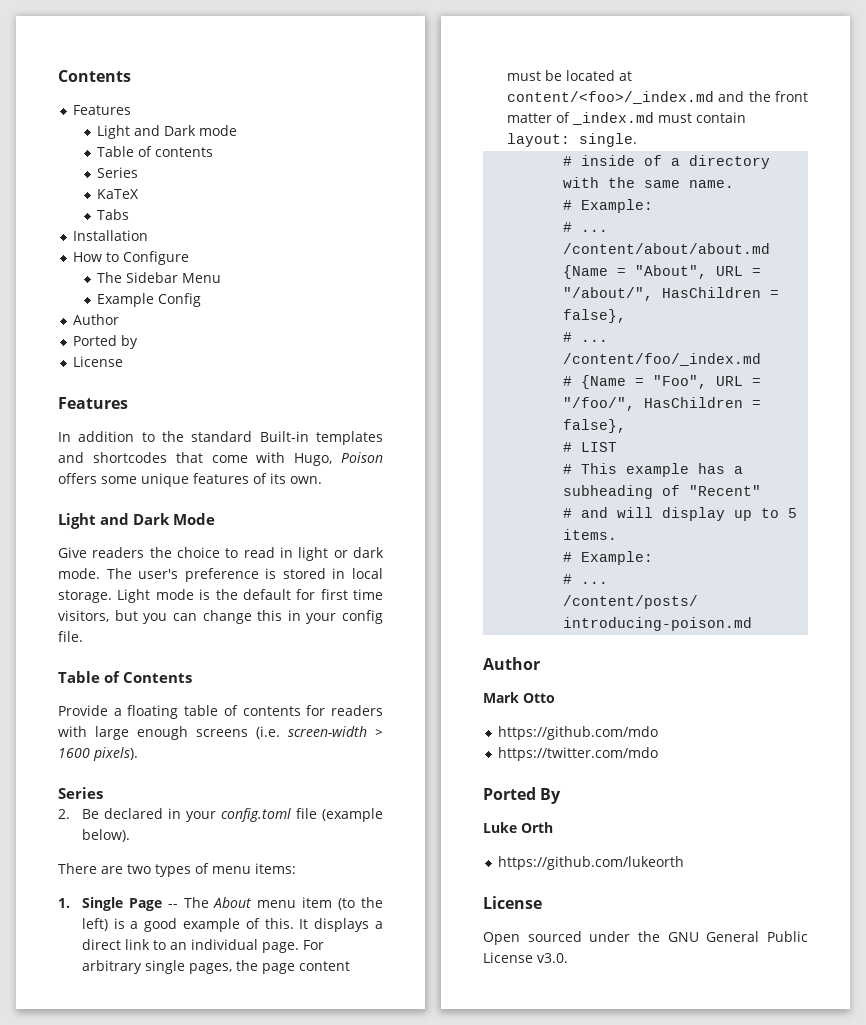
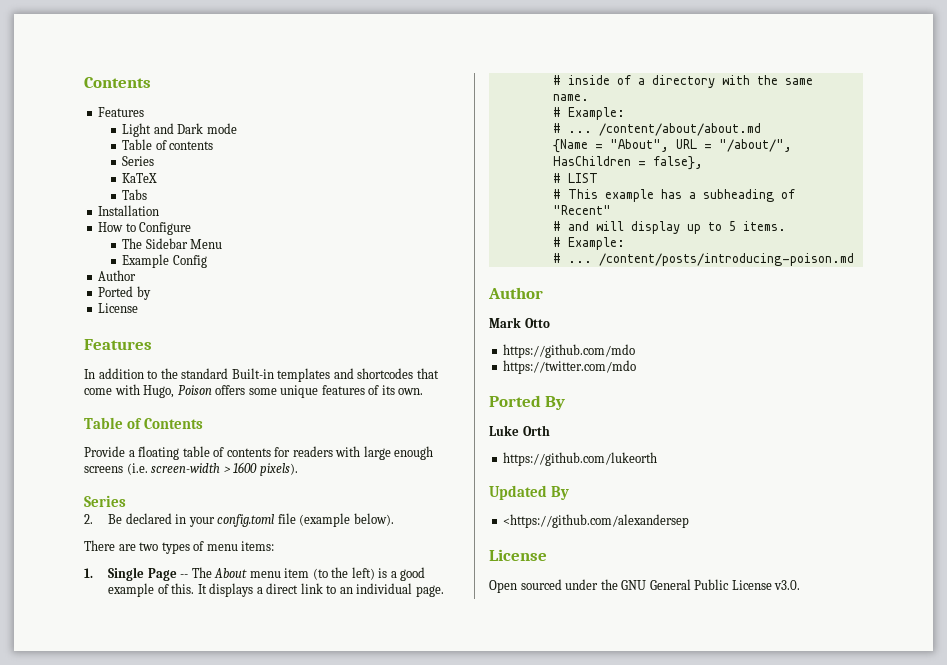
[58,513,215,529] [58,547,384,561] [58,568,383,582] [58,589,383,603] [58,610,383,624] [58,631,83,642] // Light and Dark Mode // Give readers the choice to read in light or dark mode. The user's preference is stored in local storage. Light mode is the default for first time visitors, but you can change this in your config file. -> (424, 391) none
[302,940,324,950] [81,960,350,974] [506,70,632,81] [506,91,808,104] [506,112,746,125] [506,133,637,147] For arbitrary single pages, the page content must be located at content/<foo>/_index.md and the front matter of _index.md must contain layout: single. -> (444, 591) none
[563,332,609,342] [563,353,762,366] [563,375,762,389] [563,397,762,411] [563,419,627,433] // # ... /content/foo/_index.md // # {Name = "Foo", URL = "/foo/", HasChildren = false}, -> (703, 163) none
(684, 863) none -> [489,485,569,500] [503,514,690,528] // Updated By // <https://github.com/alexandersep

